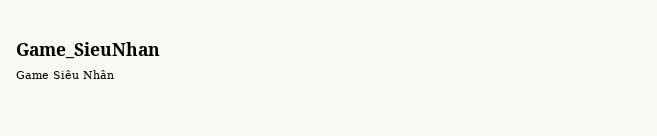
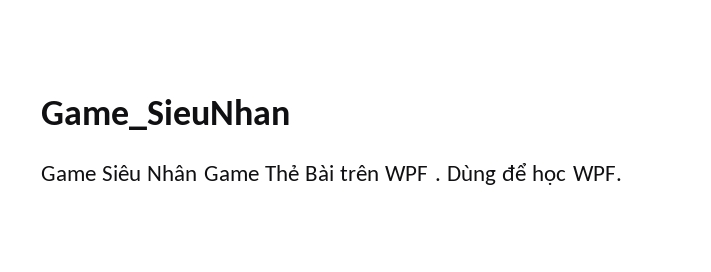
(114, 74) none -> [203,163,622,185] Game Thẻ Bài trên WPF . Dùng để học WPF.

